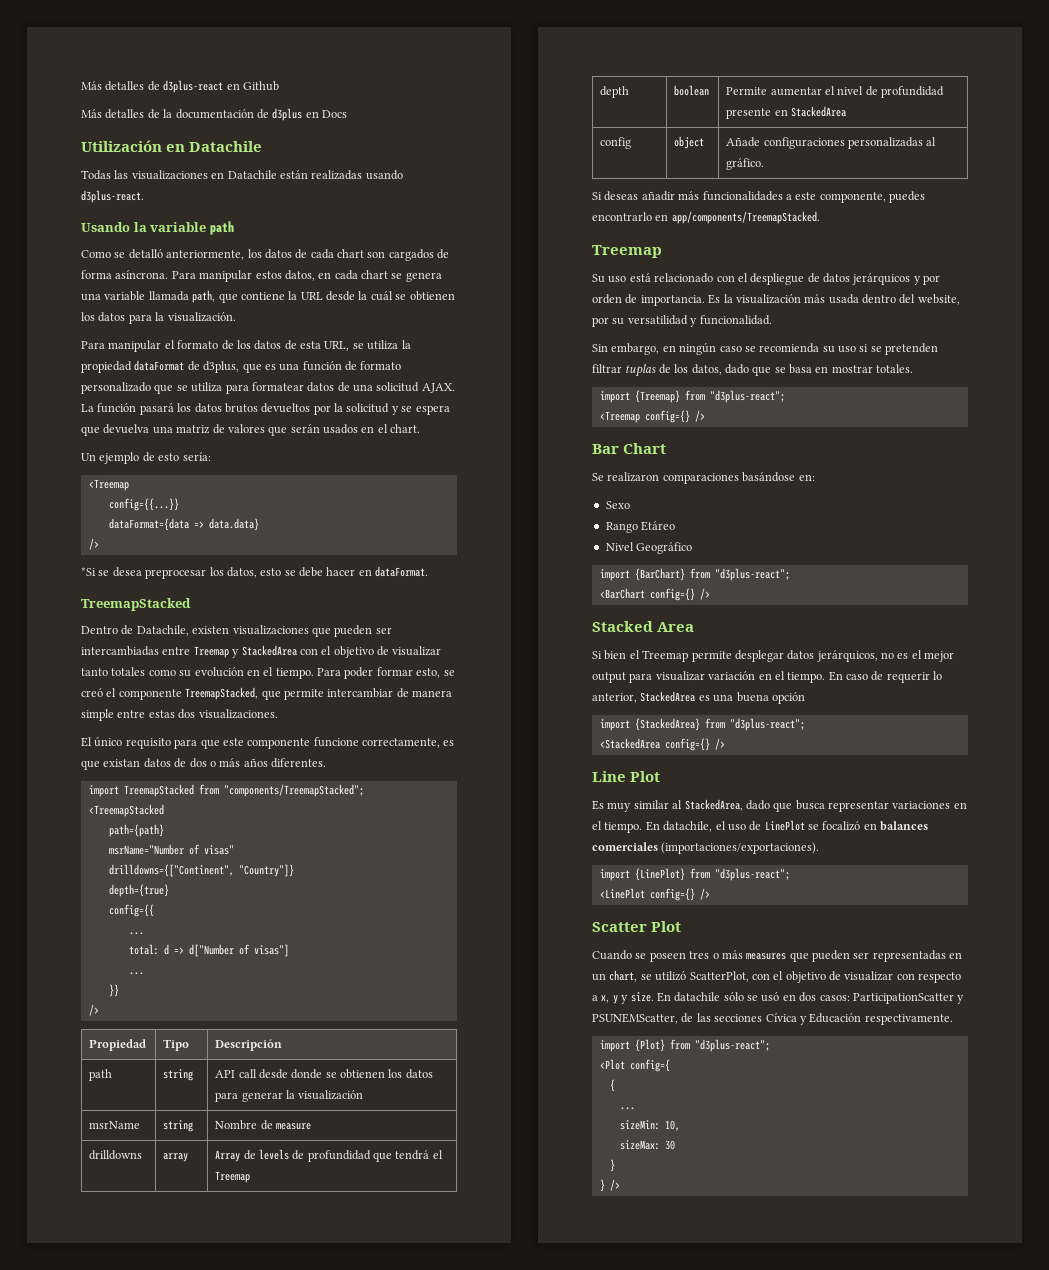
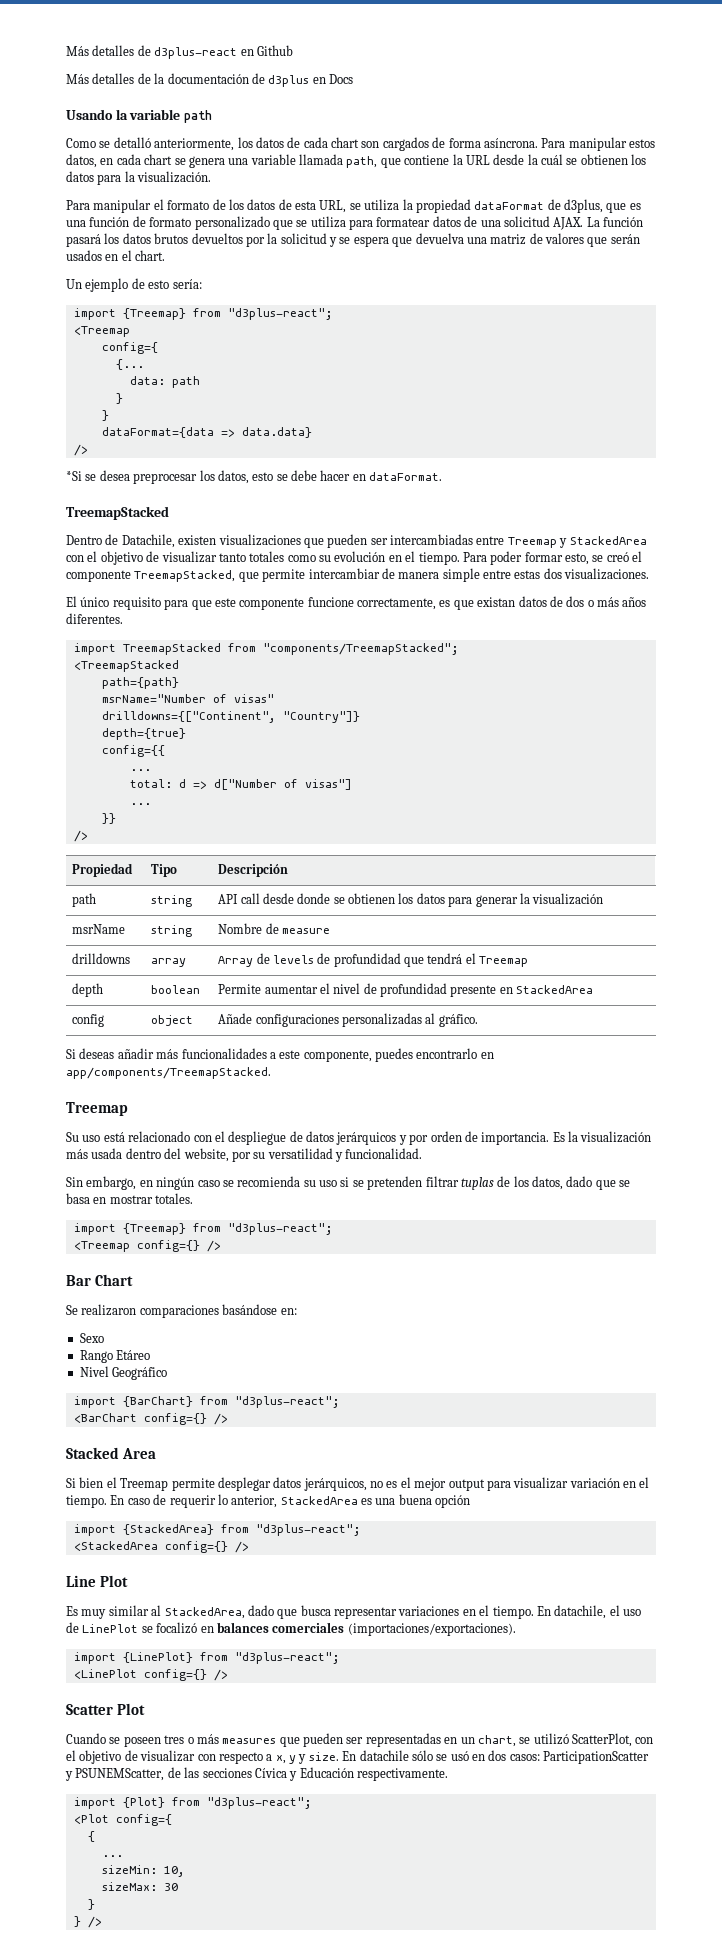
[81,140,263,152] [81,170,403,180] [81,190,144,203] // Utilización en Datachile // Todas las visualizaciones en Datachile están realizadas usando d3plus-react. -> (353, 79) none
[88,479,129,491] [108,498,179,511] <Treemap // config={{...}} -> [73,308,333,320] [73,326,130,337] [101,342,158,354] [115,359,144,370] [129,376,200,388] [115,393,123,404] [101,410,109,421] import {Treemap} from "d3plus-react"; // <Treemap // config={ // {... // data: path // } // }

